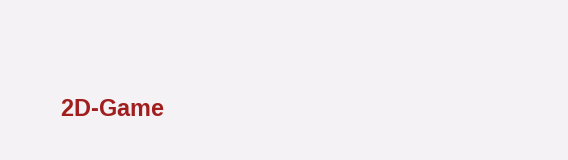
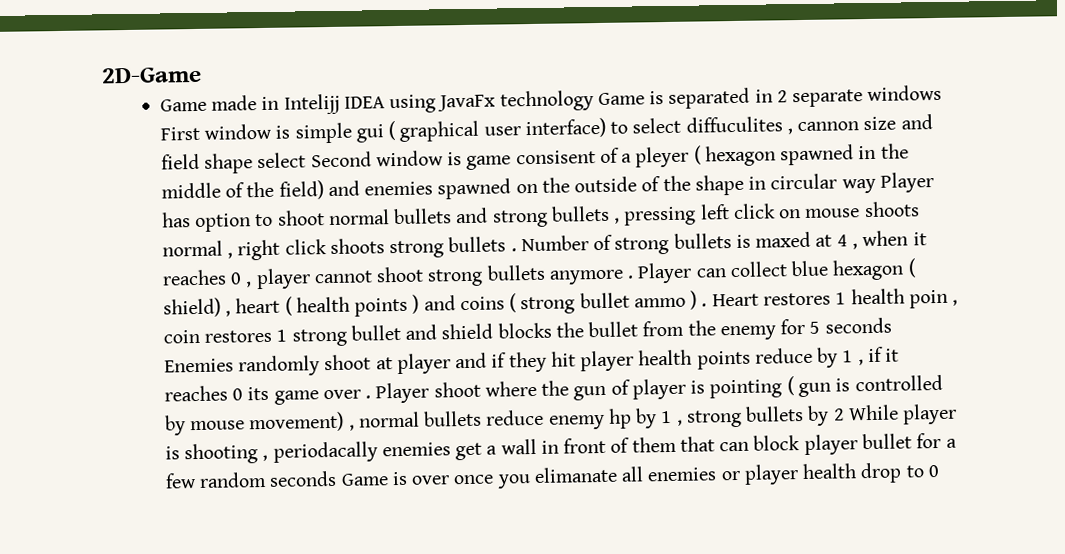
(164, 107) none -> [159,84,943,115] [159,114,933,144] [160,143,909,174] [160,172,935,200] [161,201,920,232] [161,230,927,261] [161,258,917,290] [162,288,959,318] [162,317,892,347] [163,346,900,377] [163,374,943,405] [164,403,958,436] [164,432,957,465] [164,462,941,489] // Game made in Intelijj IDEA using JavaFx technology Game is separated in 2 separate windows First window is simple gui ( graphical user interface) to select diffuculites , cannon size and field shape select Second window is game consisent of a pleyer ( hexagon spawned in the middle of the field) and enemies spawned on the outside of the shape in circular way Player has option to shoot normal bullets and strong bullets , pressing left click on mouse shoots normal , right click shoots strong bullets . Number of strong bullets is maxed at 4 , when it reaches 0 , player cannot shoot strong bullets anymore . Player can collect blue hexagon ( shield) , heart ( health points ) and coins ( strong bullet ammo ) . Heart restores 1 health poin , coin restores 1 strong bullet and shield blocks the bullet from the enemy for 5 seconds Enemies randomly shoot at player and if they hit player health points reduce by 1 , if it reaches 0 its game over . Player shoot where the gun of player is pointing ( gun is controlled by mouse movement) , normal bullets reduce enemy hp by 1 , strong bullets by 2 While player is shooting , periodacally enemies get a wall in front of them that can block player bullet for a few random seconds Game is over once you elimanate all enemies or player health drop to 0

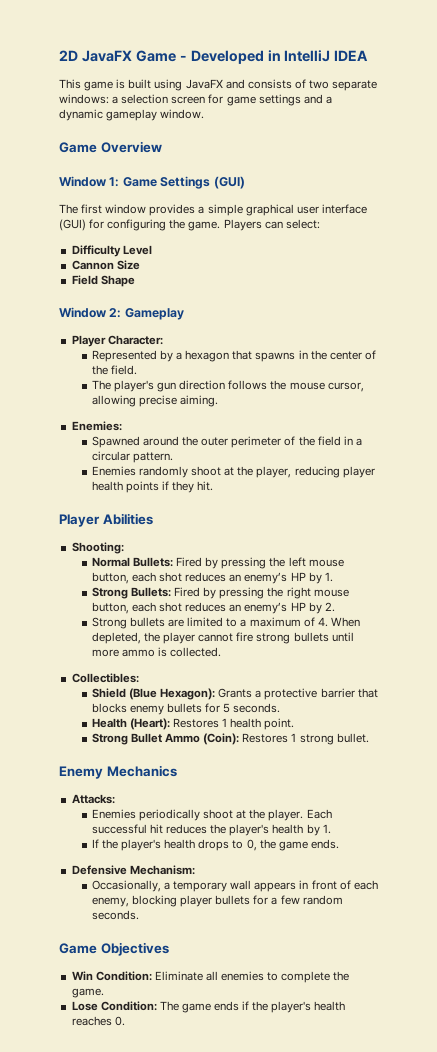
[101,66,202,84] [159,84,943,115] [159,114,933,144] [160,144,855,174] 2D-Game // Game made in Intelijj IDEA using JavaFx technology Game is separated in 2 separate windows First window is simple gui ( graphical user interface) to select diffuculites , cannon size and field shape select Second window is game consisent of a pleyer ( hexagon spawned -> [59,50,369,64] [59,79,378,91] [59,94,332,106] [59,109,205,121] [59,141,162,153] [59,176,245,189] [59,204,367,216] [59,219,320,231] [71,245,152,257] [71,260,140,270] [71,275,135,287] [59,307,184,320] [71,335,163,347] [91,350,296,362] 2D JavaFX Game - Developed in IntelliJ IDEA // This game is built using JavaFX and consists of two separate windows: a selection screen for game settings and a dynamic gameplay window. // Game Overview // Window 1: Game Settings (GUI) // The first window provides a simple graphical user interface (GUI) for configuring the game. Players can select: // Difficulty Level // Cannon Size // Field Shape // Window 2: Gameplay // Player Character: // Represented by a hexagon that spawns
[160,172,935,200] [161,201,920,232] [161,230,927,261] [161,258,917,290] [162,288,959,318] [162,317,892,347] [163,346,900,377] [163,374,943,405] [164,403,958,436] [164,432,957,465] [164,462,941,489] middle of the field) and enemies spawned on the outside of the shape in circular way Player has option to shoot normal bullets and strong bullets , pressing left click on mouse shoots normal , right click shoots strong bullets . Number of strong bullets is maxed at 4 , when it reaches 0 , player cannot shoot strong bullets anymore . Player can collect blue hexagon ( shield) , heart ( health points ) and coins ( strong bullet ammo ) . Heart restores 1 health poin , coin restores 1 strong bullet and shield blocks the bullet from the enemy for 5 seconds Enemies randomly shoot at player and if they hit player health points reduce by 1 , if it reaches 0 its game over . Player shoot where the gun of player is pointing ( gun is controlled by mouse movement) , normal bullets reduce enemy hp by 1 , strong bullets by 2 While player is shooting , periodacally enemies get a wall in front of them that can block player bullet for a few random seconds Game is over once you elimanate all enemies or player health drop to 0 -> [329,350,376,360] [91,365,137,375] [91,380,364,392] [91,395,219,407] [71,421,122,431] [91,436,362,448] [91,451,173,463] [91,466,375,478] [91,481,214,493] [59,513,153,527] [71,542,124,554] [91,557,344,569] [91,572,333,584] [91,587,349,599] [91,602,335,614] [91,617,360,629] [91,632,354,644] [91,647,222,657] [71,673,139,683] [91,688,378,700] [91,703,281,715] [91,718,295,730] [91,733,369,745] [59,765,177,779] [71,794,115,804] [91,809,332,821] [91,824,331,836] [91,839,339,851] [71,865,195,875] [91,880,378,892] [91,895,343,907] [91,910,139,920] [59,942,169,956] [71,971,350,983] [71,988,104,998] [71,1001,346,1013] [71,1016,125,1026] center of the field. // The player's gun direction follows the mouse cursor, allowing precise aiming. // Enemies: // Spawned around the outer perimeter of the field in a circular pattern. // Enemies randomly shoot at the player, reducing player health points if they hit. // Player Abilities // Shooting: // Normal Bullets: Fired by pressing the left mouse button, each shot reduces an enemy’s HP by 1. // Strong Bullets: Fired by pressing the right mouse button, each shot reduces an enemy’s HP by 2. // Strong bullets are limited to a maximum of 4. When depleted, the player cannot fire strong bullets until more ammo is collected. // Collectibles: // Shield (Blue Hexagon): Grants a protective barrier that blocks enemy bullets for 5 seconds. // Health (Heart): Restores 1 health point. // Strong Bullet Ammo (Coin): Restores 1 strong bullet. // Enemy Mechanics // Attacks: // Enemies periodically shoot at the player. Each successful hit reduces the player's health by 1. // If the player's health drops to 0, the game ends. // Defensive Mechanism: // Occasionally, a temporary wall appears in front of each enemy, blocking player bullets for a few random seconds. // Game Objectives // Win Condition: Eliminate all enemies to complete the game. // Lose Condition: The game ends if the player's health reaches 0.

